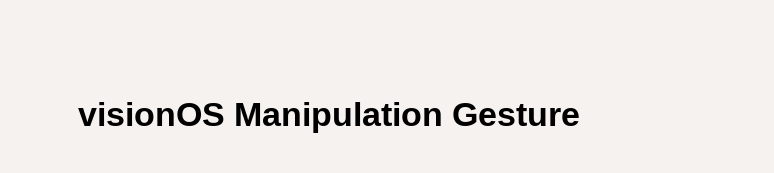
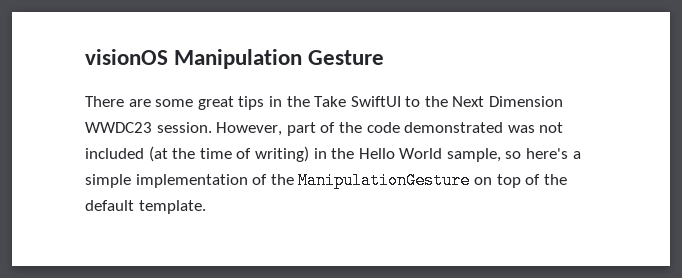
(581, 114) none -> [85,96,564,110] [85,122,564,136] [85,146,581,162] [85,172,567,189] [85,200,206,214] // There are some great tips in the Take SwiftUI to the Next Dimension WWDC23 session. However, part of the code demonstrated was not included (at the time of writing) in the Hello World sample, so here's a simple implementation of the ManipulationGesture on top of the default template.

